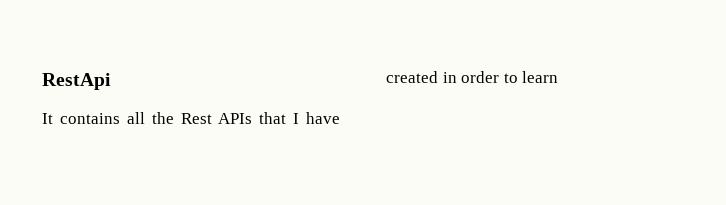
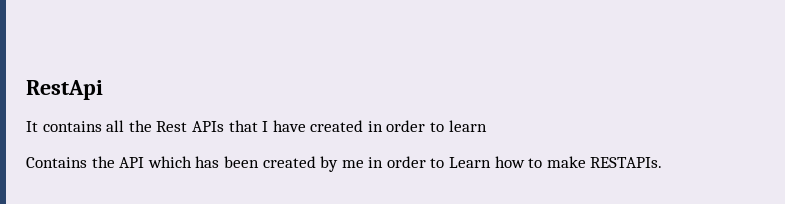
(559, 77) none -> [26,156,663,172] // Contains the API which has been created by me in order to Learn how to make RESTAPIs.

